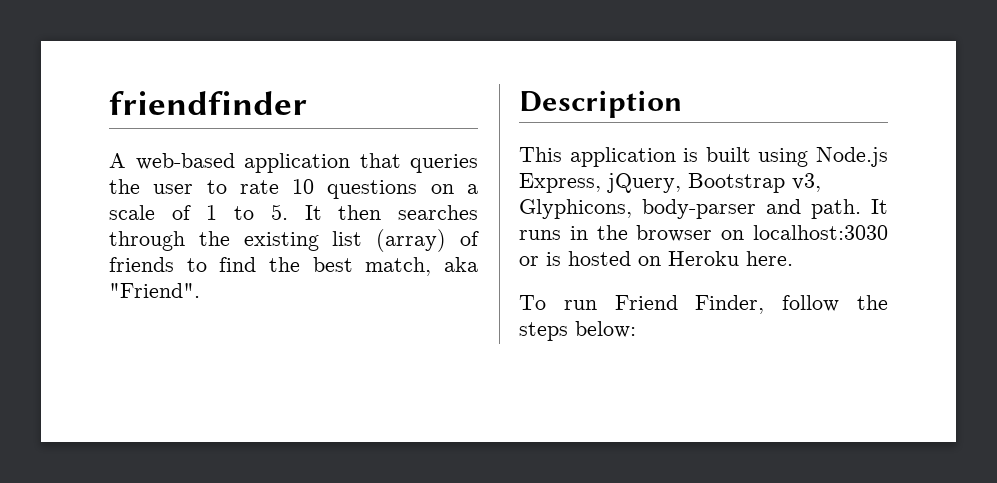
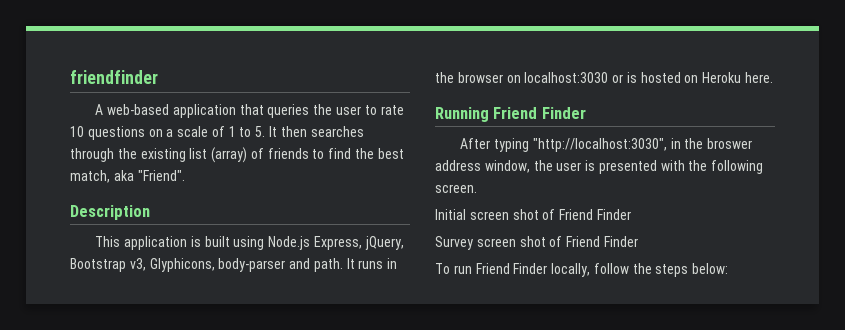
(793, 258) none -> [435,107,586,122] [460,138,753,152] [435,160,764,174] [435,184,477,193] [435,209,631,220] [435,236,638,250] // Running Friend Finder // After typing "http://localhost:3030", in the broswer address window, the user is presented with the following screen. // Initial screen shot of Friend Finder // Survey screen shot of Friend Finder
[695,295,765,314] Finder, -> [513,263,591,277] Finder locally,

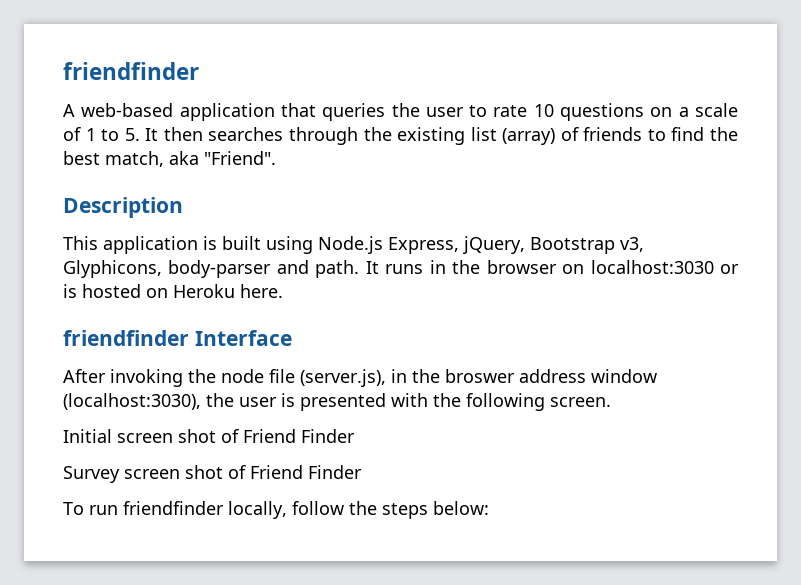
[435,107,586,122] [460,138,667,152] Running Friend Finder // After typing "http://localhost:3030", -> [63,330,292,346] [63,369,386,387] friendfinder Interface // After invoking the node file (server.js),
[484,160,530,173] window, -> [591,369,657,383] [63,393,201,410] window (localhost:3030),
[475,263,548,274] Friend Finder -> [123,501,224,515] friendfinder

